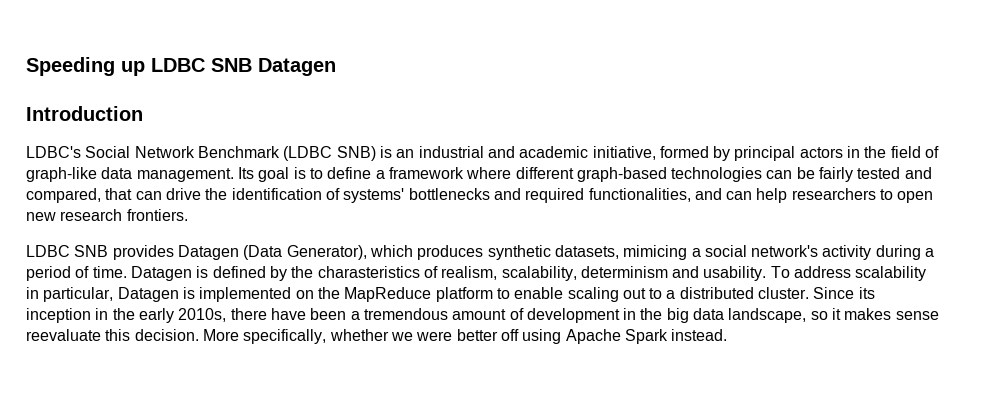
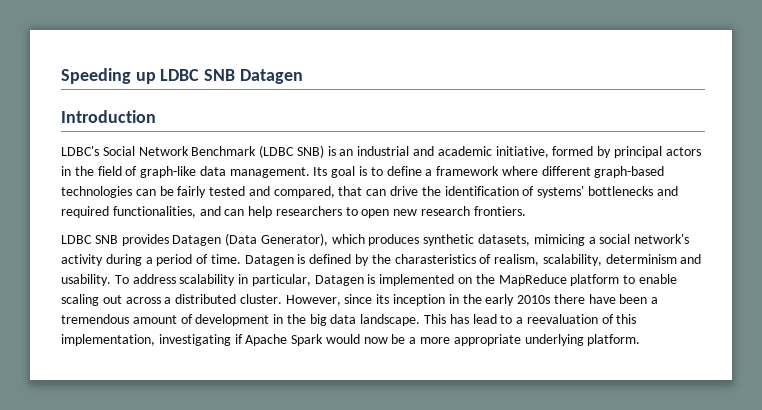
[649,288,663,299] to -> [125,297,161,304] across
[813,287,855,299] Since -> [285,294,373,306] However, since
[178,308,227,322] 2010s, -> [517,295,551,304] 2010s
[728,308,939,323] [26,329,728,344] landscape, so it makes sense reevaluate this decision. More specifically, whether we were better off using Apache Spark instead. -> [360,314,637,326] [61,334,641,346] landscape. This has lead to a reevaluation of this implementation, investigating if Apache Spark would now be a more appropriate underlying platform.

